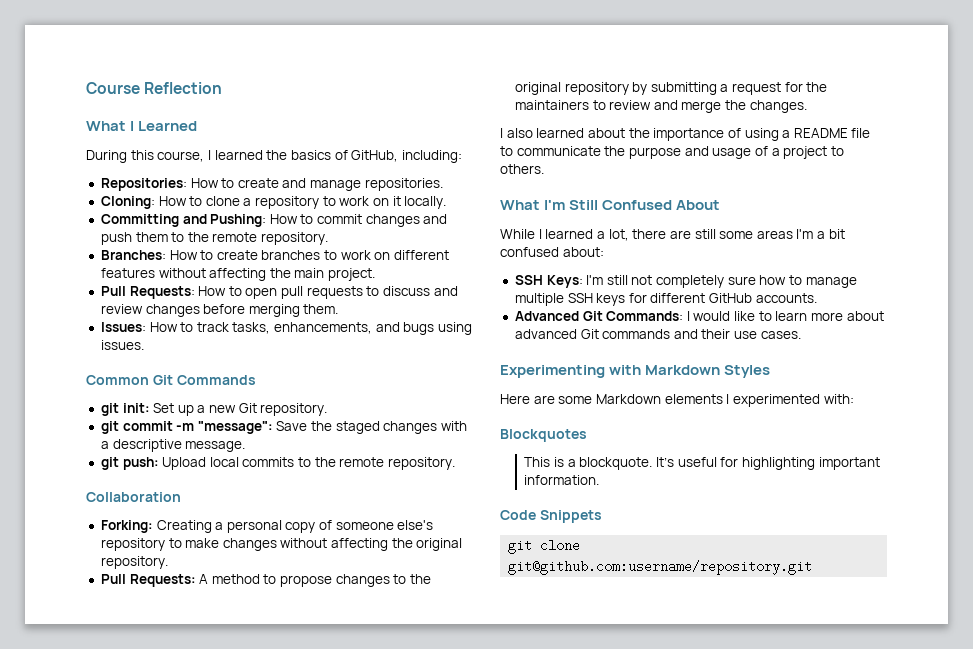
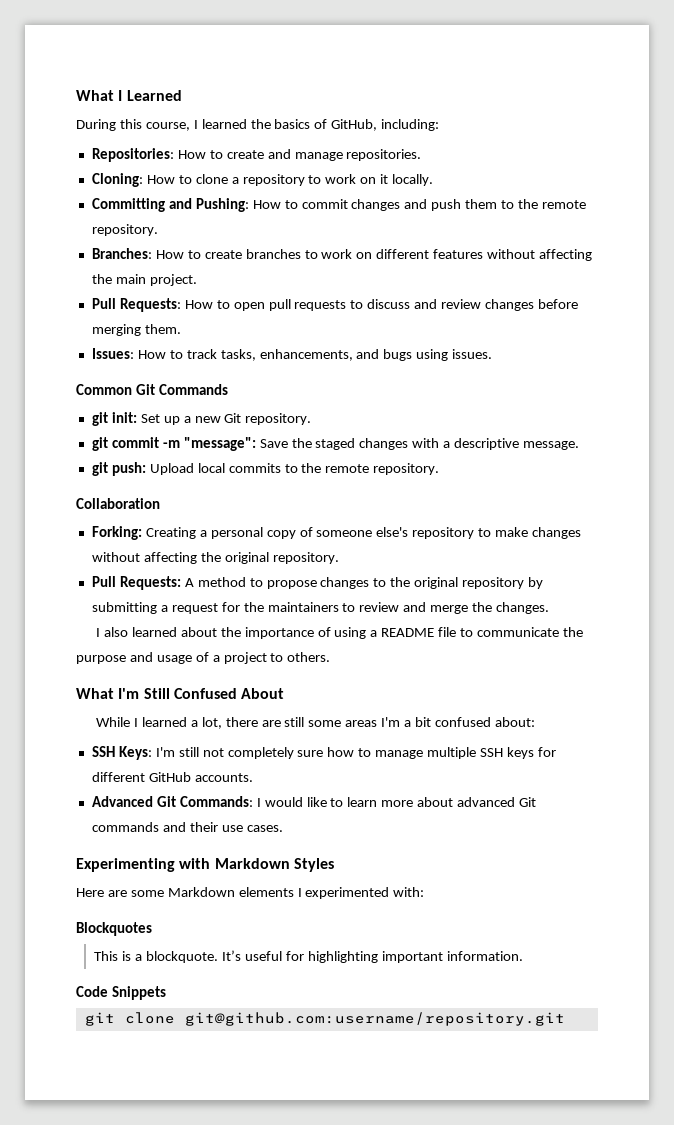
[86,82,223,94] Course Reflection // -> (76, 95) none

